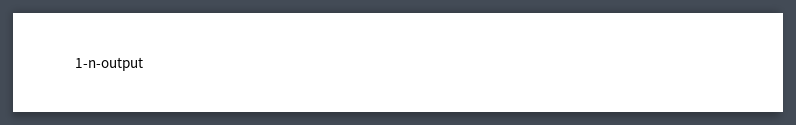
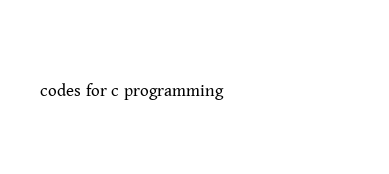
[75,57,143,71] 1-n-output -> [40,83,224,100] codes for c programming

